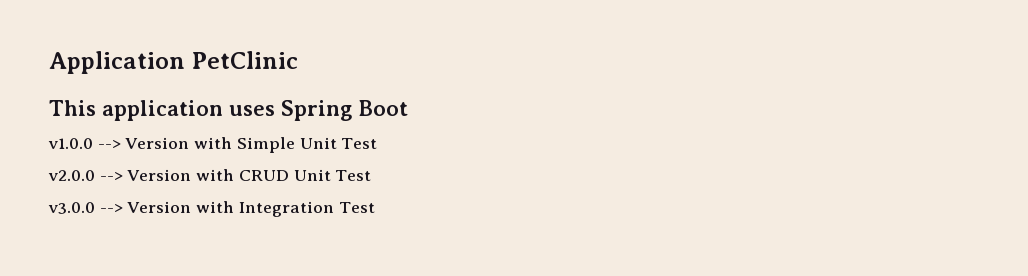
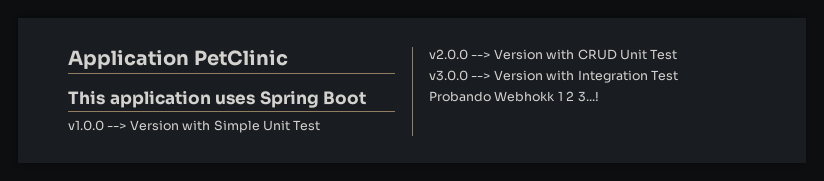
(375, 207) none -> [429,91,599,102] // Probando Webhokk 1 2 3...!

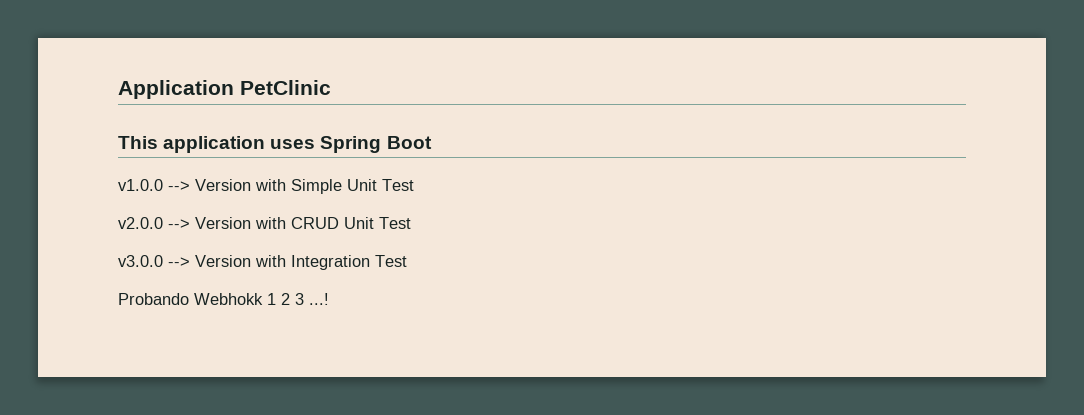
[577,91,599,102] 3...! -> [295,293,329,305] 3 ...!

